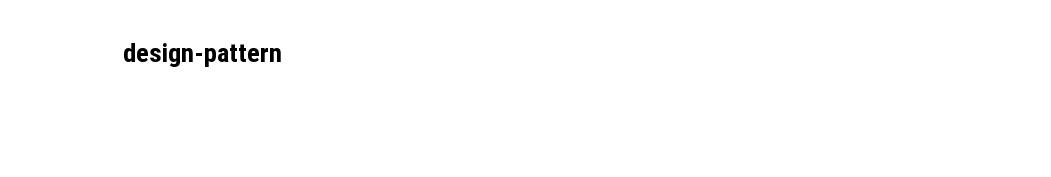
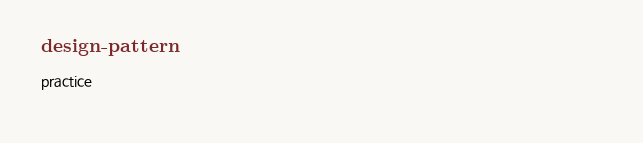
(282, 55) none -> [41,76,92,90] // practice

